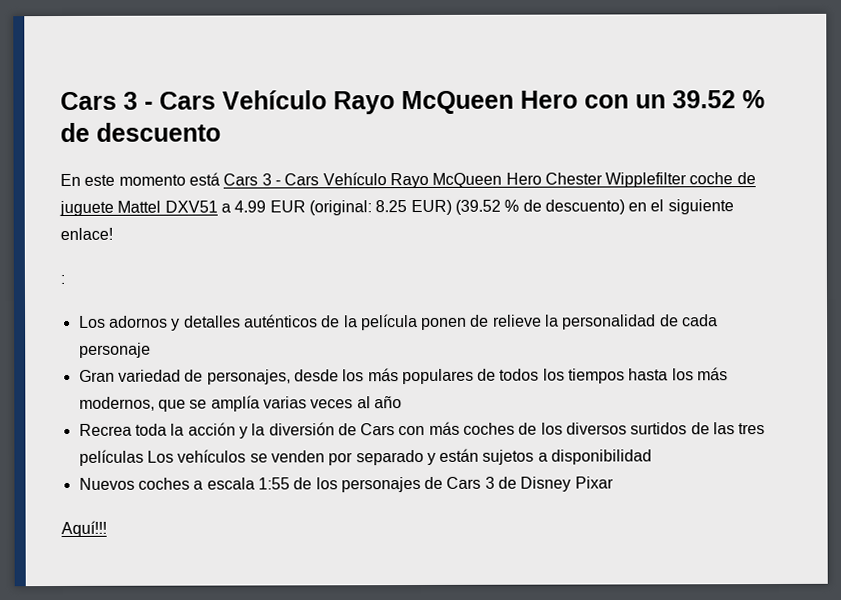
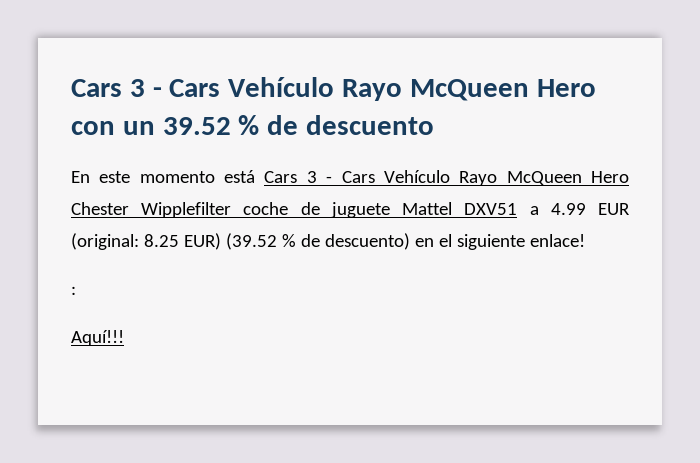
[78,314,719,331] [78,342,151,358] [78,367,729,385] [78,395,402,412] [78,421,766,439] [78,448,653,466] [78,476,614,493] // Los adornos y detalles auténticos de la película ponen de relieve la personalidad de cada personaje // Gran variedad de personajes, desde los más populares de todos los tiempos hasta los más modernos, que se amplía varias veces al año // Recrea toda la acción y la diversión de Cars con más coches de los diversos surtidos de las tres películas Los vehículos se venden por separado y están sujetos a disponibilidad // Nuevos coches a escala 1:55 de los personajes de Cars 3 de Disney Pixar -> (76, 290) none

